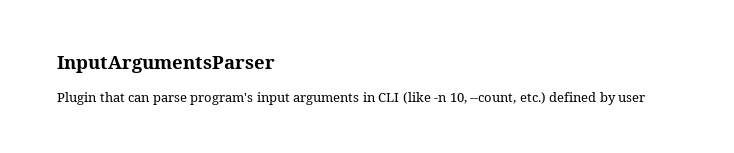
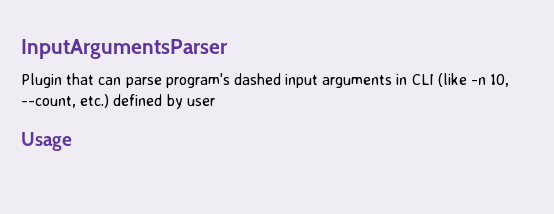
(254, 99) none -> [233,73,281,85] dashed
(646, 98) none -> [21,132,72,151] // Usage

